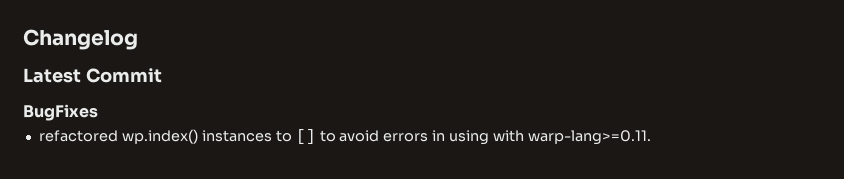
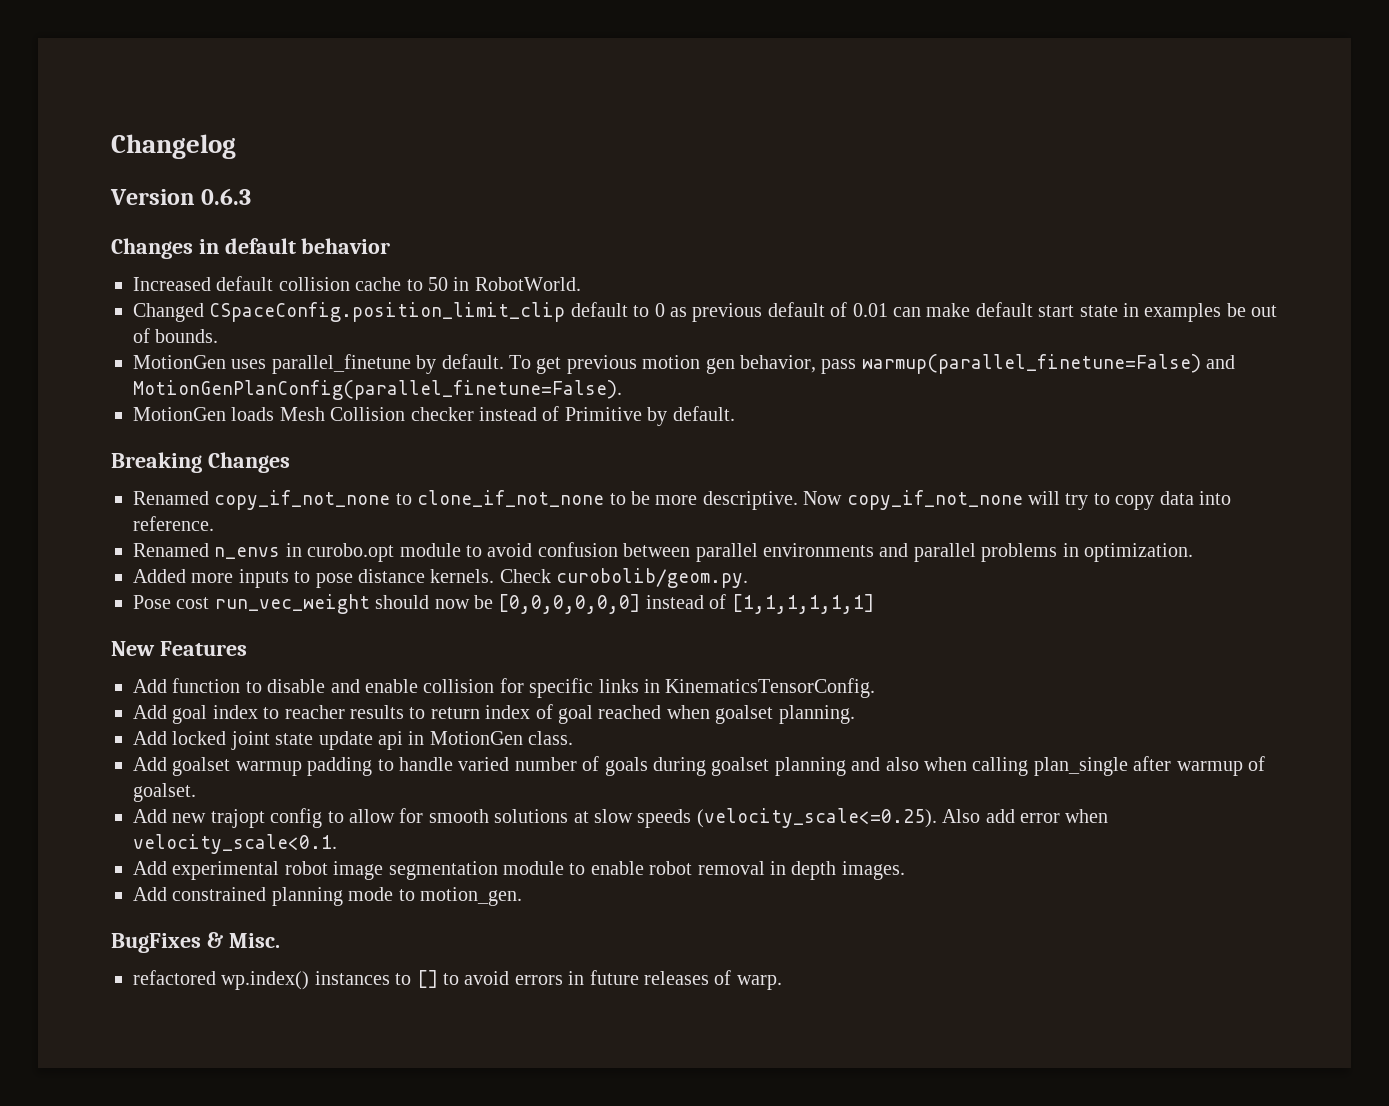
[23,68,162,83] Latest Commit -> [110,188,252,205] [111,238,391,259] [133,276,581,291] [133,302,1278,322] [133,328,219,343] [133,354,1236,374] [133,380,622,400] [133,406,735,426] [111,452,290,473] [133,490,1231,510] [133,516,214,531] [133,542,1193,562] [133,568,749,588] [133,594,874,614] [111,641,247,656] [133,678,876,698] [133,704,855,724] [133,731,574,750] [133,756,1265,776] [133,783,196,802] [133,808,1109,828] [133,834,337,854] [133,861,905,880] [133,887,522,906] Version 0.6.3 // Changes in default behavior // Increased default collision cache to 50 in RobotWorld. // Changed CSpaceConfig.position_limit_clip default to 0 as previous default of 0.01 can make default start state in examples be out of bounds. // MotionGen uses parallel_finetune by default. To get previous motion gen behavior, pass warmup(parallel_finetune=False) and MotionGenPlanConfig(parallel_finetune=False). // MotionGen loads Mesh Collision checker instead of Primitive by default. // Breaking Changes // Renamed copy_if_not_none to clone_if_not_none to be more descriptive. Now copy_if_not_none will try to copy data into reference. // Renamed n_envs in curobo.opt module to avoid confusion between parallel environments and parallel problems in optimization. // Added more inputs to pose distance kernels. Check curobolib/geom.py. // Pose cost run_vec_weight should now be [0,0,0,0,0,0] instead of [1,1,1,1,1,1] // New Features // Add function to disable and enable collision for specific links in KinematicsTensorConfig. // Add goal index to reacher results to return index of goal reached when goalset planning. // Add locked joint state update api in MotionGen class. // Add goalset warmup padding to handle varied number of goals during goalset planning and also when calling plan_single after warmup of goalset. // Add new trajopt config to allow for smooth solutions at slow speeds (velocity_scale<=0.25). Also add error when velocity_scale<0.1. // Add experimental robot image segmentation module to enable robot removal in depth images. // Add constrained planning mode to motion_gen.
(98, 112) none -> [206,932,280,948] & Misc.
[449,130,652,145] using with warp-lang>=0.11. -> [589,970,782,990] future releases of warp.

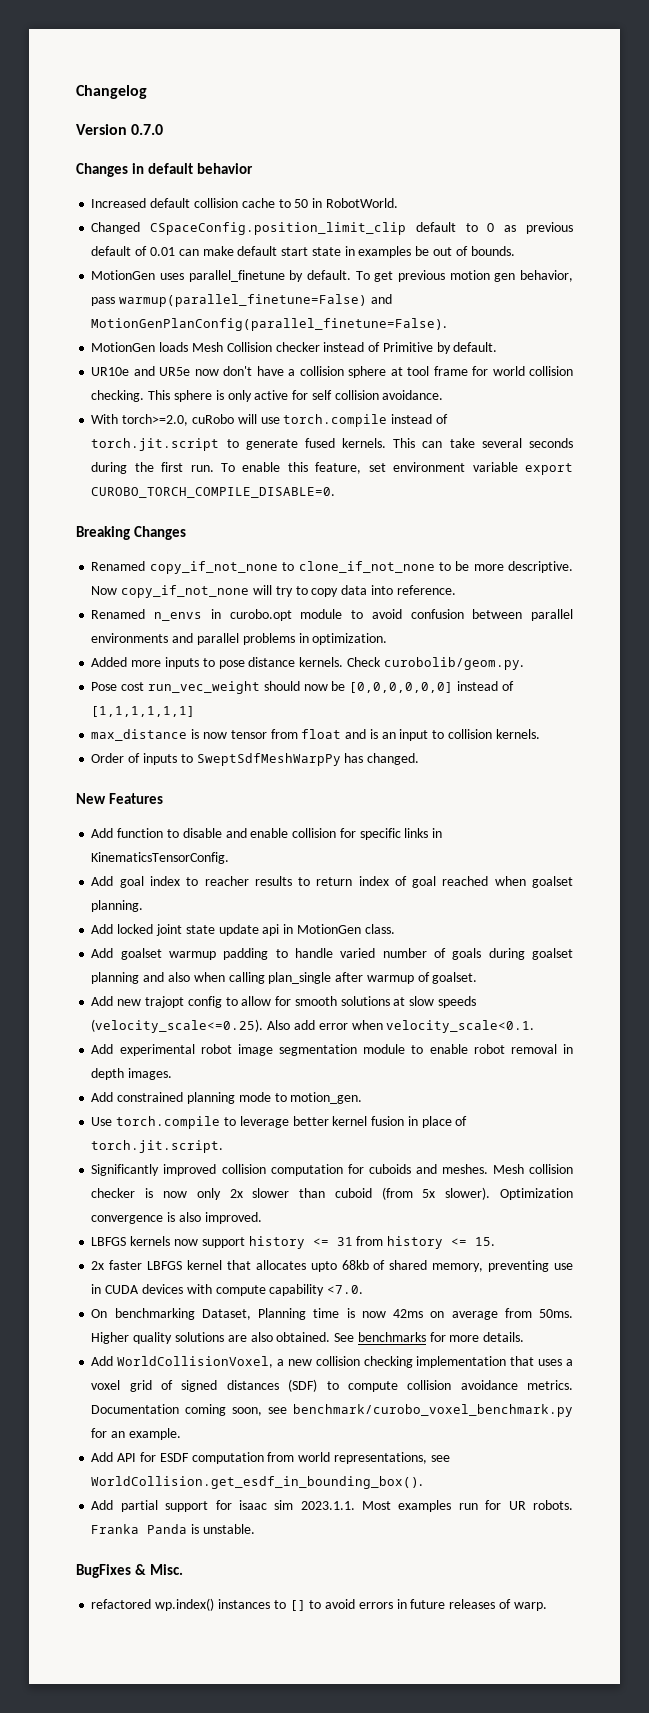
[201,188,252,205] 0.6.3 -> [131,124,164,135] 0.7.0
(735, 413) none -> [91,366,574,378] [91,390,444,402] [91,414,448,427] [91,438,574,451] [91,462,573,475] [91,487,336,498] // UR10e and UR5e now don't have a collision sphere at tool frame for world collision checking. This sphere is only active for self collision avoidance. // With torch>=2.0, cuRobo will use torch.compile instead of torch.jit.script to generate fused kernels. This can take several seconds during the first run. To enable this feature, set environment variable export CUROBO_TORCH_COMPILE_DISABLE=0.
(874, 604) none -> [91,729,540,741] [91,753,420,766] // max_distance is now tensor from float and is an input to collision kernels. // Order of inputs to SweptSdfMeshWarpPy has changed.
(522, 896) none -> [91,1116,468,1129] [91,1140,224,1153] [91,1164,573,1176] [91,1187,573,1200] [91,1212,262,1224] [91,1236,496,1249] [91,1260,573,1272] [91,1284,364,1296] [91,1308,574,1320] [91,1332,525,1344] [91,1356,573,1368] [91,1379,574,1392] [91,1404,573,1417] [91,1428,181,1440] [91,1452,450,1464] [91,1476,424,1489] [91,1500,573,1512] [91,1524,255,1534] // Use torch.compile to leverage better kernel fusion in place of torch.jit.script. // Significantly improved collision computation for cuboids and meshes. Mesh collision checker is now only 2x slower than cuboid (from 5x slower). Optimization convergence is also improved. // LBFGS kernels now support history <= 31 from history <= 15. // 2x faster LBFGS kernel that allocates upto 68kb of shared memory, preventing use in CUDA devices with compute capability <7.0. // On benchmarking Dataset, Planning time is now 42ms on average from 50ms. Higher quality solutions are also obtained. See benchmarks for more details. // Add WorldCollisionVoxel, a new collision checking implementation that uses a voxel grid of signed distances (SDF) to compute collision avoidance metrics. Documentation coming soon, see benchmark/curobo_voxel_benchmark.py for an example. // Add API for ESDF computation from world representations, see WorldCollision.get_esdf_in_bounding_box(). // Add partial support for isaac sim 2023.1.1. Most examples run for UR robots. Franka Panda is unstable.

